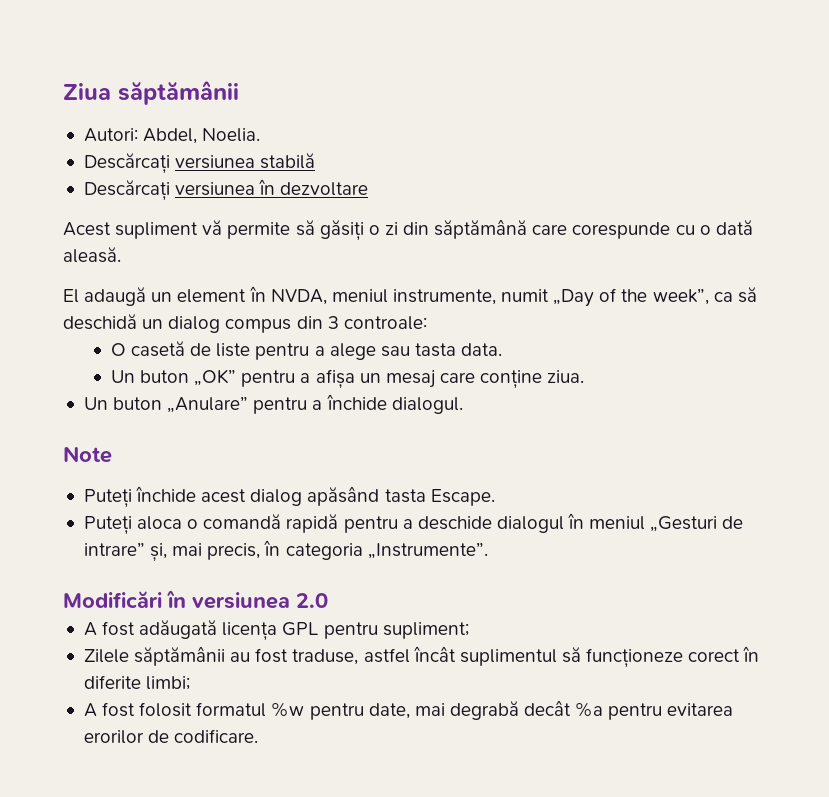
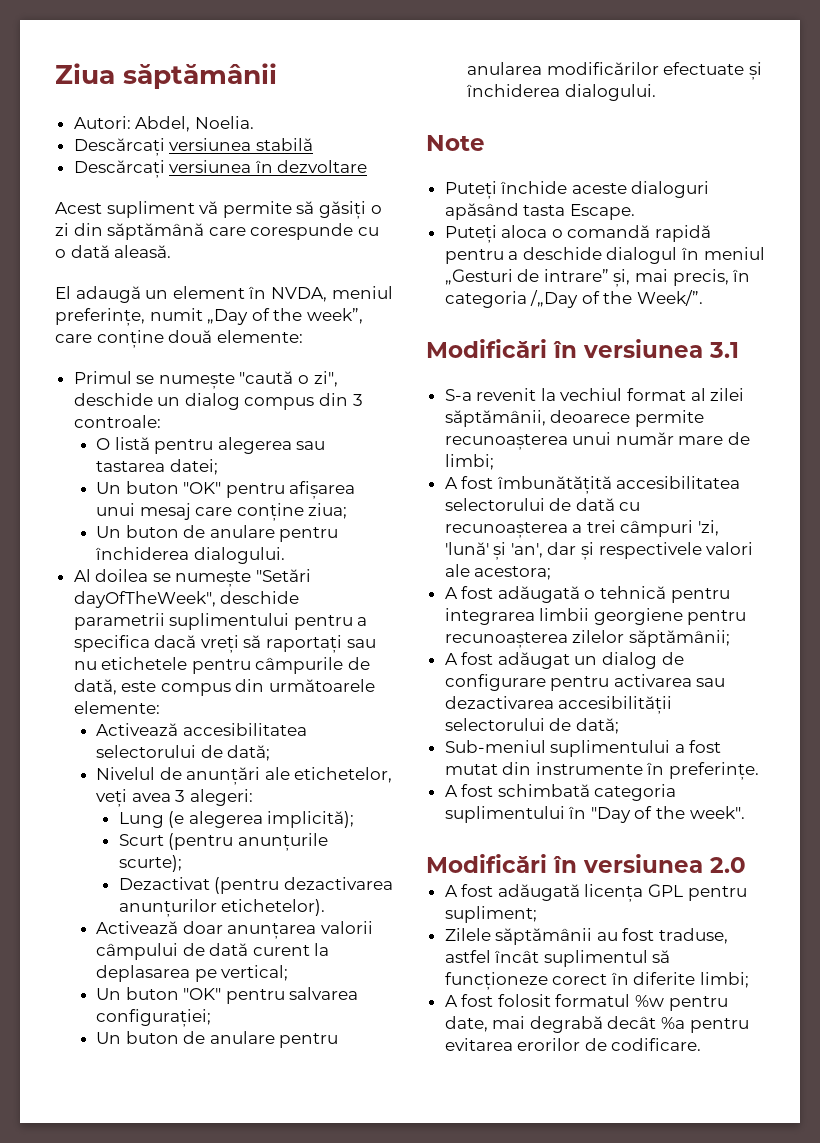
[392,289,496,305] instrumente, -> [55,308,145,326] preferințe,
[713,287,757,303] [63,314,137,330] ca să deschidă -> [55,330,303,348] [73,371,338,389] [73,393,153,406] care conține două elemente: // Primul se numește "caută o zi", deschide
[130,341,503,360] [110,369,381,389] casetă de liste pentru a alege sau tasta data. // Un buton „OK” pentru a afișa un -> [114,437,326,454] [96,459,218,475] [96,481,356,499] [96,503,136,516] listă pentru alegerea sau tastarea datei; // Un buton "OK" pentru afișarea unui
[547,370,585,383] [83,394,463,414] ziua. // Un buton „Anulare” pentru a închide dialogul. -> [308,503,348,519] [96,525,339,542] [95,547,285,564] [73,569,312,587] [73,591,300,608] [73,613,368,630] [73,635,376,653] [73,657,371,674] [73,679,376,696] [73,701,160,714] [96,723,307,736] [96,745,271,761] [96,767,393,785] [96,789,253,807] [118,811,355,828] [118,833,328,851] [118,855,182,872] [118,877,393,894] [118,899,326,917] [96,921,373,939] [96,943,330,960] [96,965,289,982] [96,987,359,1004] [96,1009,212,1027] [96,1031,339,1048] [467,62,762,80] [466,84,656,101] ziua; // Un buton de anulare pentru închiderea dialogului. // Al doilea se numește "Setări dayOfTheWeek", deschide parametrii suplimentului pentru a specifica dacă vreți să raportați sau nu etichetele pentru câmpurile de dată, este compus din următoarele elemente: // Activează accesibilitatea selectorului de dată; // Nivelul de anunțări ale etichetelor, veți avea 3 alegeri: // Lung (e alegerea implicită); // Scurt (pentru anunțurile scurte); // Dezactivat (pentru dezactivarea anunțurilor etichetelor). // Activează doar anunțarea valorii câmpului de dată curent la deplasarea pe vertical; // Un buton "OK" pentru salvarea configurației; // Un buton de anulare pentru anularea modificărilor efectuate și închiderea dialogului.
[201,489,303,506] acest dialog -> [571,181,710,198] aceste dialoguri
[367,542,488,559] „Instrumente”. -> [530,290,704,308] [426,339,739,358] [444,388,745,401] [444,410,704,427] [444,432,751,450] [444,454,494,470] [444,476,741,494] [444,498,641,511] [444,520,720,538] [444,542,754,560] [444,564,552,580] [444,586,730,603] [444,608,747,625] [444,630,730,648] [444,652,684,669] [444,674,726,691] [444,696,673,714] [444,718,619,734] [444,740,722,757] [444,762,760,780] [444,784,677,801] [444,806,745,823] /„Day of the Week/”. // Modificări în versiunea 3.1 // S-a revenit la vechiul format al zilei săptămânii, deoarece permite recunoașterea unui număr mare de limbi; // A fost îmbunătățită accesibilitatea selectorului de dată cu recunoașterea a trei câmpuri 'zi, 'lună' și 'an', dar și respectivele valori ale acestora; // A fost adăugată o tehnică pentru integrarea limbii georgiene pentru recunoașterea zilelor săptămânii; // A fost adăugat un dialog de configurare pentru activarea sau dezactivarea accesibilității selectorului de dată; // Sub-meniul suplimentului a fost mutat din instrumente în preferințe. // A fost schimbată categoria suplimentului în "Day of the week".

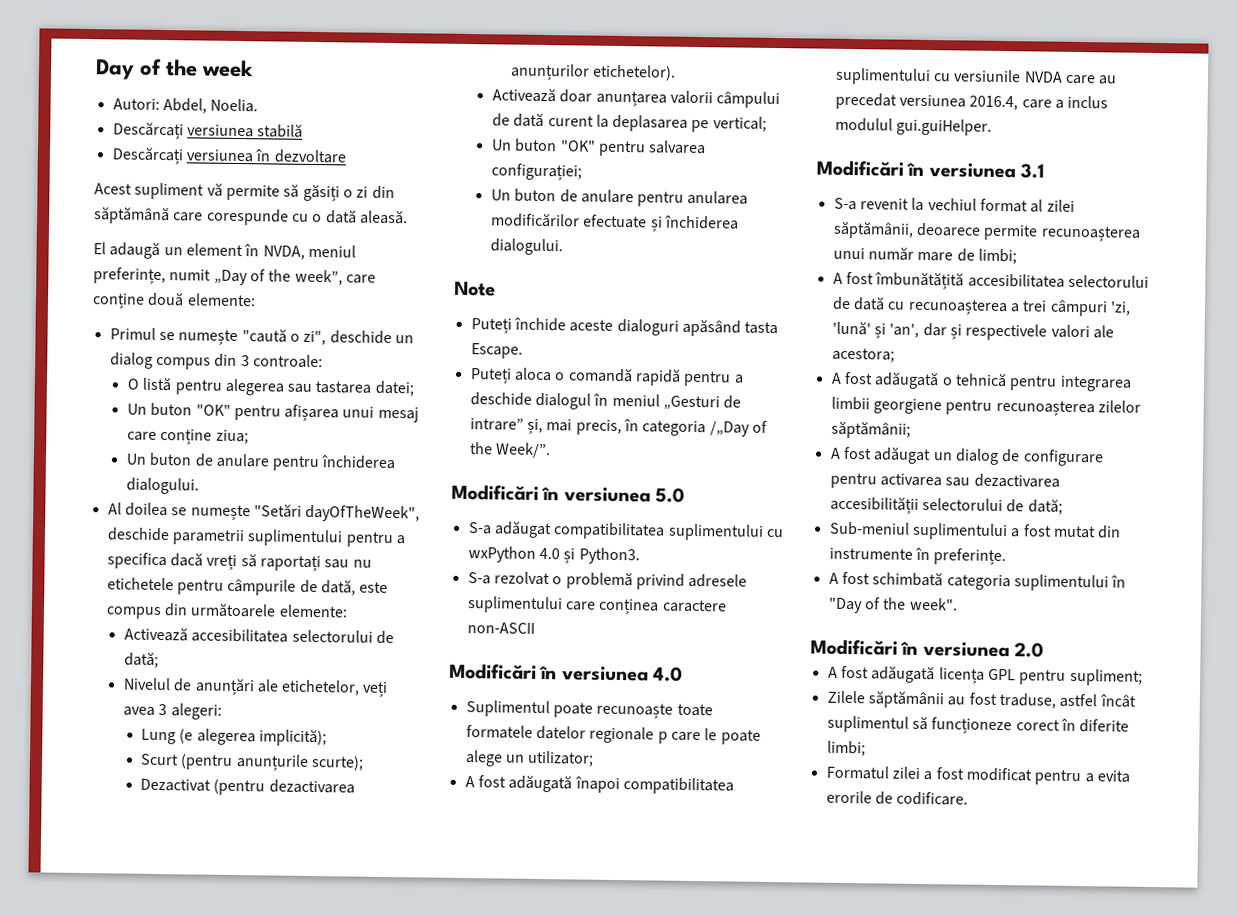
[55,63,277,89] Ziua săptămânii -> [95,58,255,80] Day of the week
(704, 298) none -> [451,484,686,503] [467,520,784,541] [467,546,640,565] [467,571,748,590] [466,596,727,615] [466,622,535,634] [449,663,684,682] [465,700,713,719] [465,725,761,745] [464,750,595,767] [464,774,734,795] [834,67,1118,86] [834,92,1109,111] [834,117,992,136] // Modificări în versiunea 5.0 // S-a adăugat compatibilitatea suplimentului cu wxPython 4.0 și Python3. // S-a rezolvat o problemă privind adresele suplimentului care conținea caractere non-ASCII // Modificări în versiunea 4.0 // Suplimentul poate recunoaște toate formatele datelor regionale p care le poate alege un utilizator; // A fost adăugată înapoi compatibilitatea suplimentului cu versiunile NVDA care au precedat versiunea 2016.4, care a inclus modulul gui.guiHelper.
[444,994,728,1011] [444,1016,749,1033] [444,1038,581,1051] A fost folosit formatul %w pentru date, mai degrabă decât %a pentru evitarea erorilor -> [825,765,1130,786] [825,790,872,804] Formatul zilei a fost modificat pentru a evita erorile

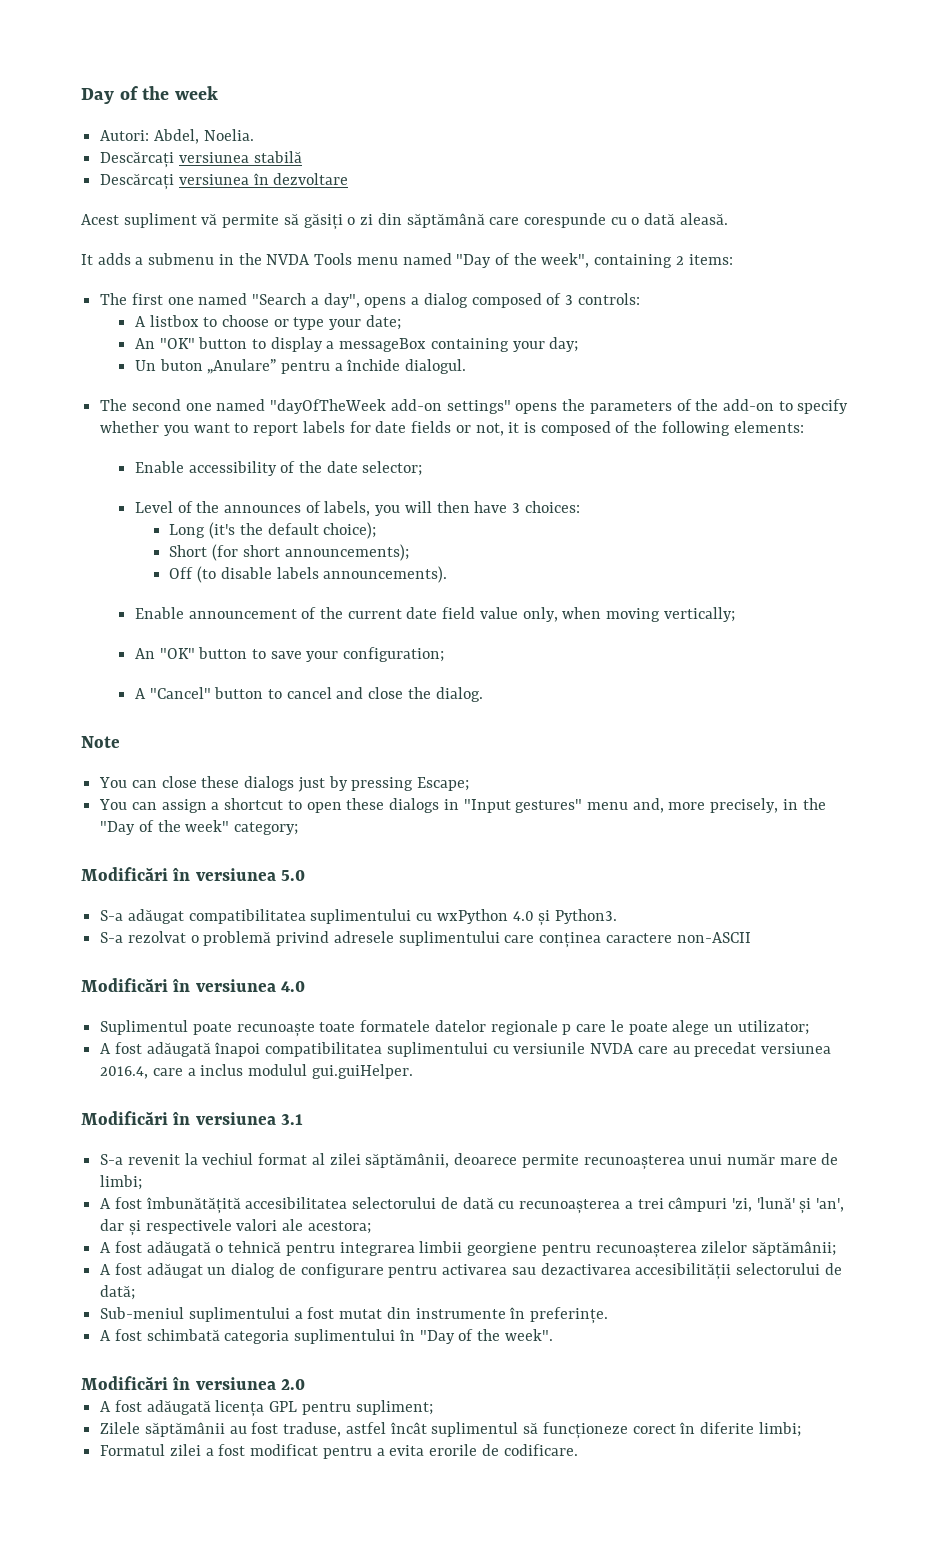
[93,241,356,260] [93,267,376,286] [92,291,256,309] [109,327,414,346] [109,352,323,370] [126,376,414,397] [126,402,419,423] [126,429,249,445] [125,452,397,472] [125,477,199,495] [107,502,421,523] [106,527,405,548] [106,552,372,572] [106,577,389,596] [105,602,348,620] [123,626,394,645] [123,651,159,668] [122,677,389,698] [122,703,222,720] [141,728,328,747] [140,753,365,771] [140,778,355,796] [510,63,677,81] [491,87,781,109] [491,112,767,133] [491,138,707,157] [490,163,582,181] [490,188,749,207] [490,212,739,232] [489,238,563,256] [454,280,496,297] [470,317,779,337] [470,343,523,359] [469,367,744,387] [469,392,742,411] [469,418,768,437] [469,442,551,459] El adaugă un element în NVDA, meniul preferințe, numit „Day of the week”, care conține două elemente: // Primul se numește "caută o zi", deschide un dialog compus din 3 controale: // O listă pentru alegerea sau tastarea datei; // Un buton "OK" pentru afișarea unui mesaj care conține ziua; // Un buton de anulare pentru închiderea dialogului. // Al doilea se numește "Setări dayOfTheWeek", deschide parametrii suplimentului pentru a specifica dacă vreți să raportați sau nu etichetele pentru câmpurile de dată, este compus din următoarele elemente: // Activează accesibilitatea selectorului de dată; // Nivelul de anunțări ale etichetelor, veți avea 3 alegeri: // Lung (e alegerea implicită); // Scurt (pentru anunțurile scurte); // Dezactivat (pentru dezactivarea anunțurilor etichetelor). // Activează doar anunțarea valorii câmpului de dată curent la deplasarea pe vertical; // Un buton "OK" pentru salvarea configurației; // Un buton de anulare pentru anularea modificărilor efectuate și închiderea dialogului. // Note // Puteți închide aceste dialoguri apăsând tasta Escape. // Puteți aloca o comandă rapidă pentru a deschide dialogul în meniul „Gesturi de intrare” și, mai precis, în categoria /„Day of the Week/”. -> [81,253,733,268] [100,293,640,308] [134,315,401,330] [134,337,579,352] [134,359,467,374] [100,399,849,414] [100,421,804,436] [134,461,423,476] [134,501,580,516] [169,522,377,539] [169,544,409,561] [169,566,448,583] [134,607,735,622] [134,647,445,662] [134,687,483,702] [81,736,120,748] [99,776,470,792] [99,798,826,813] [100,820,299,835] It adds a submenu in the NVDA Tools menu named "Day of the week", containing 2 items: // The first one named "Search a day", opens a dialog composed of 3 controls: // A listbox to choose or type your date; // An "OK" button to display a messageBox containing your day; // Un buton „Anulare” pentru a închide dialogul. // The second one named "dayOfTheWeek add-on settings" opens the parameters of the add-on to specify whether you want to report labels for date fields or not, it is composed of the following elements: // Enable accessibility of the date selector; // Level of the announces of labels, you will then have 3 choices: // Long (it's the default choice); // Short (for short announcements); // Off (to disable labels announcements). // Enable announcement of the current date field value only, when moving vertically; // An "OK" button to save your configuration; // A "Cancel" button to cancel and close the dialog. // Note // You can close these dialogs just by pressing Escape; // You can assign a shortcut to open these dialogs in "Input gestures" menu and, more precisely, in the "Day of the week" category;

